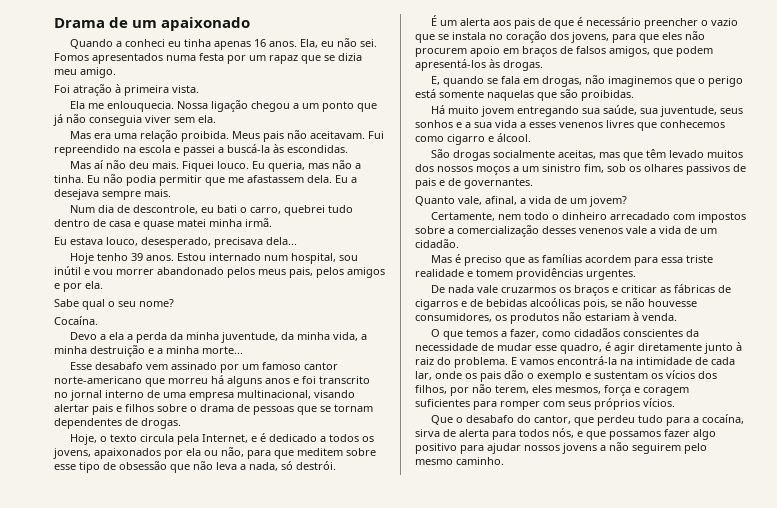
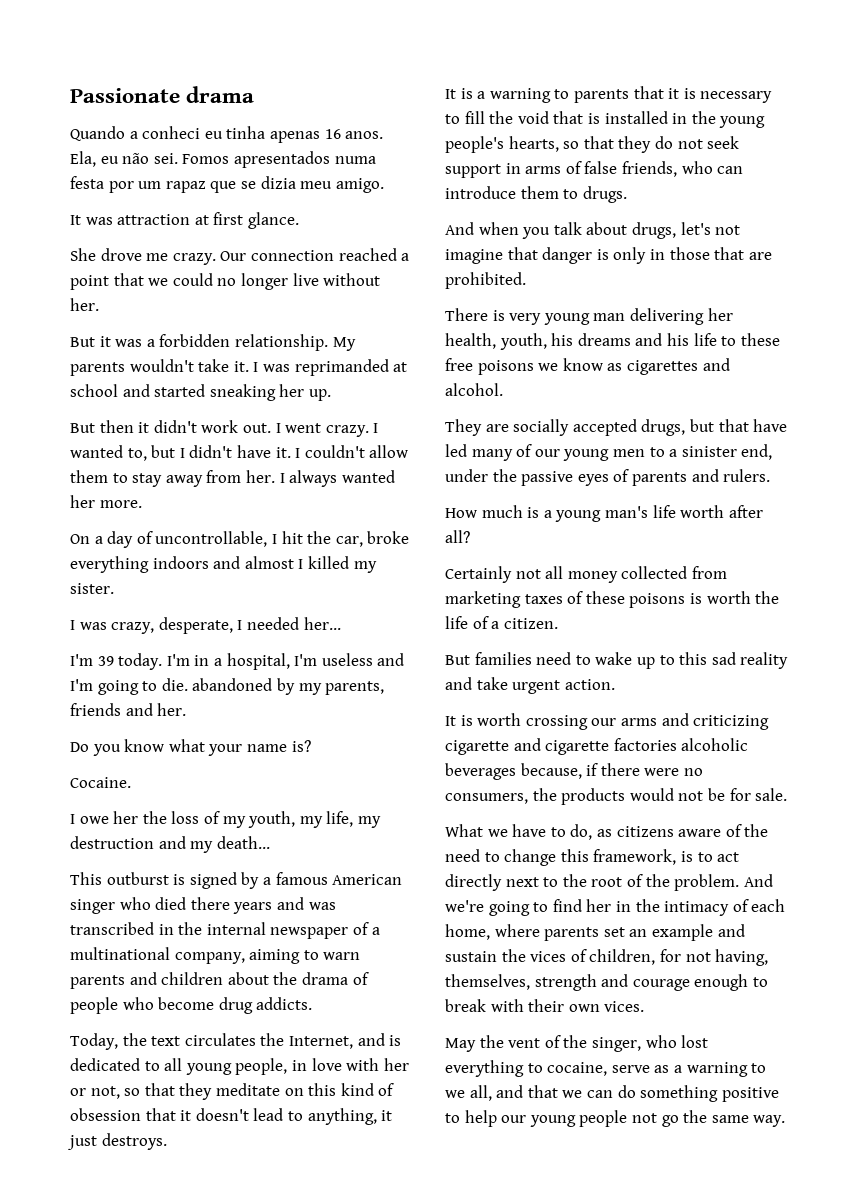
[54,17,251,31] Drama de um apaixonado -> [70,86,255,103] Passionate drama
[54,84,199,96] [69,100,377,112] [53,114,216,126] [69,130,384,142] [54,144,348,156] [69,160,361,172] [54,174,357,186] [54,189,171,200] [69,205,353,216] [54,218,272,230] [54,237,297,248] [69,253,358,264] [54,266,385,278] [54,281,103,292] [54,299,174,310] [54,316,98,325] [69,332,367,343] [54,345,243,357] [69,362,338,373] [54,375,370,387] [54,390,355,401] [54,404,373,415] [54,418,181,429] [69,433,374,445] [53,447,376,459] [54,461,336,473] [430,15,738,29] [415,31,705,43] [415,46,713,57] [415,59,543,71] [430,75,743,87] [415,89,634,101] [430,105,743,117] [415,120,725,131] [415,133,531,145] [430,149,743,161] [415,164,746,175] [415,178,533,189] [415,196,627,207] [430,212,746,223] [415,225,717,237] [415,239,459,248] [430,254,713,266] [415,268,636,280] [430,284,731,296] [415,298,697,310] [415,312,677,324] [430,328,699,340] [415,342,742,354] [415,356,735,368] [415,370,717,382] [415,384,689,396] [415,398,675,410] [430,414,744,426] [415,428,716,440] [415,442,707,454] [415,457,504,465] Foi atração à primeira vista. // Ela me enlouquecia. Nossa ligação chegou a um ponto que já não conseguia viver sem ela. // Mas era uma relação proibida. Meus pais não aceitavam. Fui repreendido na escola e passei a buscá-la às escondidas. // Mas aí não deu mais. Fiquei louco. Eu queria, mas não a tinha. Eu não podia permitir que me afastassem dela. Eu a desejava sempre mais. // Num dia de descontrole, eu bati o carro, quebrei tudo dentro de casa e quase matei minha irmã. // Eu estava louco, desesperado, precisava dela... // Hoje tenho 39 anos. Estou internado num hospital, sou inútil e vou morrer abandonado pelos meus pais, pelos amigos e por ela. // Sabe qual o seu nome? // Cocaína. // Devo a ela a perda da minha juventude, da minha vida, a minha destruição e a minha morte... // Esse desabafo vem assinado por um famoso cantor norte-americano que morreu há alguns anos e foi transcrito no jornal interno de uma empresa multinacional, visando alertar pais e filhos sobre o drama de pessoas que se tornam dependentes de drogas. // Hoje, o texto circula pela Internet, e é dedicado a todos os jovens, apaixonados por ela ou não, para que meditem sobre esse tipo de obsessão que não leva a nada, só destrói. // É um alerta aos pais de que é necessário preencher o vazio que se instala no coração dos jovens, para que eles não procurem apoio em braços de falsos amigos, que podem apresentá-los às drogas. // E, quando se fala em drogas, não imaginemos que o perigo está somente naquelas que são proibidas. // Há muito jovem entregando sua saúde, sua juventude, seus sonhos e a sua vida a esses venenos livres que conhecemos como cigarro e álcool. // São drogas socialmente aceitas, mas que têm levado muitos dos nossos moços a um sinistro fim, sob os olhares passivos de pais e de governantes. // Quanto vale, afinal, a vida de um jovem? // Certamente, nem todo o dinheiro arrecadado com impostos sobre a comercialização desses venenos vale a vida de um cidadão. // Mas é preciso que as famílias acordem para essa triste realidade e tomem providências urgentes. // De nada vale cruzarmos os braços e criticar as fábricas de cigarros e de bebidas alcoólicas pois, se não houvesse consumidores, os produtos não estariam à venda. // O que temos a fazer, como cidadãos conscientes da necessidade de mudar esse quadro, é agir diretamente junto à raiz do problema. E vamos encontrá-la na intimidade de cada lar, onde os pais dão o exemplo e sustentam os vícios dos filhos, por não terem, eles mesmos, força e coragem suficientes para romper com seus próprios vícios. // Que o desabafo do cantor, que perdeu tudo para a cocaína, sirva de alerta para todos nós, e que possamos fazer algo positivo para ajudar nossos jovens a não seguirem pelo mesmo caminho. -> [70,212,299,229] [70,248,410,265] [70,273,381,290] [70,298,99,311] [70,334,356,351] [70,359,408,376] [70,384,331,401] [70,420,379,437] [70,445,409,461] [70,470,395,487] [70,495,142,508] [70,531,410,548] [70,556,377,573] [70,583,114,594] [70,617,341,634] [70,653,405,670] [70,678,385,695] [70,703,187,716] [70,739,311,756] [70,777,131,788] [70,811,381,828] [70,836,270,853] [70,872,403,889] [70,897,336,914] [70,922,380,939] [70,947,361,964] [70,972,369,989] [70,997,313,1014] [70,1033,402,1050] [70,1058,409,1075] [70,1083,395,1100] [70,1108,393,1125] [67,1133,167,1150] [445,86,773,103] [445,111,766,128] [445,136,740,153] [445,161,744,178] [445,186,627,203] [445,222,741,239] [445,247,772,264] [445,272,526,289] [445,308,733,325] [445,333,780,350] [445,358,730,375] [445,383,503,396] [445,419,788,436] [445,444,773,461] [445,469,771,486] [445,505,763,522] [445,530,470,543] [445,566,727,583] [445,591,780,608] [445,616,558,629] [445,652,789,669] [445,677,615,694] [445,713,770,730] [445,738,749,755] [445,763,703,780] [445,788,788,805] [445,824,769,840] [445,849,740,866] [445,874,773,891] [445,899,786,916] [445,924,745,941] [445,949,769,966] [445,974,768,991] [445,999,645,1012] [445,1035,709,1052] [445,1060,767,1077] [445,1085,779,1102] [445,1110,786,1127] It was attraction at first glance. // She drove me crazy. Our connection reached a point that we could no longer live without her. // But it was a forbidden relationship. My parents wouldn't take it. I was reprimanded at school and started sneaking her up. // But then it didn't work out. I went crazy. I wanted to, but I didn't have it. I couldn't allow them to stay away from her. I always wanted her more. // On a day of uncontrollable, I hit the car, broke everything indoors and almost I killed my sister. // I was crazy, desperate, I needed her... // I'm 39 today. I'm in a hospital, I'm useless and I'm going to die. abandoned by my parents, friends and her. // Do you know what your name is? // Cocaine. // I owe her the loss of my youth, my life, my destruction and my death... // This outburst is signed by a famous American singer who died there years and was transcribed in the internal newspaper of a multinational company, aiming to warn parents and children about the drama of people who become drug addicts. // Today, the text circulates the Internet, and is dedicated to all young people, in love with her or not, so that they meditate on this kind of obsession that it doesn't lead to anything, it just destroys. // It is a warning to parents that it is necessary to fill the void that is installed in the young people's hearts, so that they do not seek support in arms of false friends, who can introduce them to drugs. // And when you talk about drugs, let's not imagine that danger is only in those that are prohibited. // There is very young man delivering her health, youth, his dreams and his life to these free poisons we know as cigarettes and alcohol. // They are socially accepted drugs, but that have led many of our young men to a sinister end, under the passive eyes of parents and rulers. // How much is a young man's life worth after all? // Certainly not all money collected from marketing taxes of these poisons is worth the life of a citizen. // But families need to wake up to this sad reality and take urgent action. // It is worth crossing our arms and criticizing cigarette and cigarette factories alcoholic beverages because, if there were no consumers, the products would not be for sale. // What we have to do, as citizens aware of the need to change this framework, is to act directly next to the root of the problem. And we're going to find her in the intimacy of each home, where parents set an example and sustain the vices of children, for not having, themselves, strength and courage enough to break with their own vices. // May the vent of the singer, who lost everything to cocaine, serve as a warning to we all, and that we can do something positive to help our young people not go the same way.

